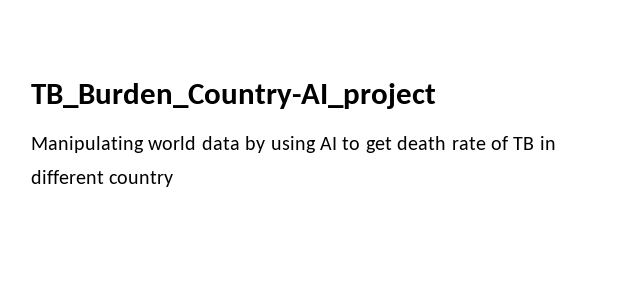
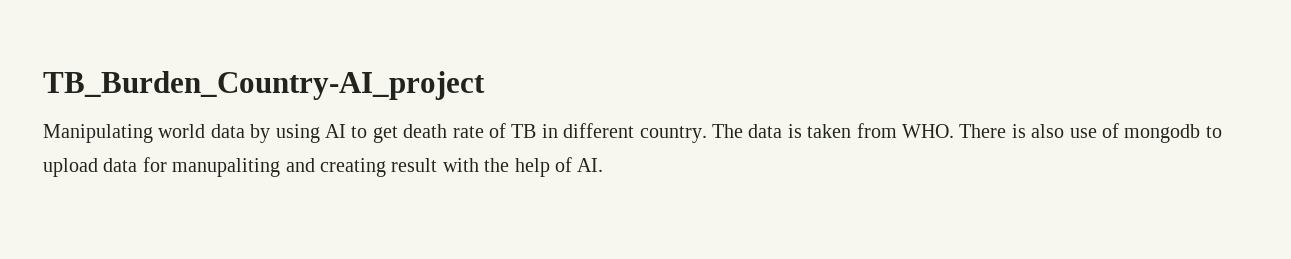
[109,171,174,187] country -> [639,123,1222,143] [43,157,604,177] country. The data is taken from WHO. There is also use of mongodb to upload data for manupaliting and creating result with the help of AI.

